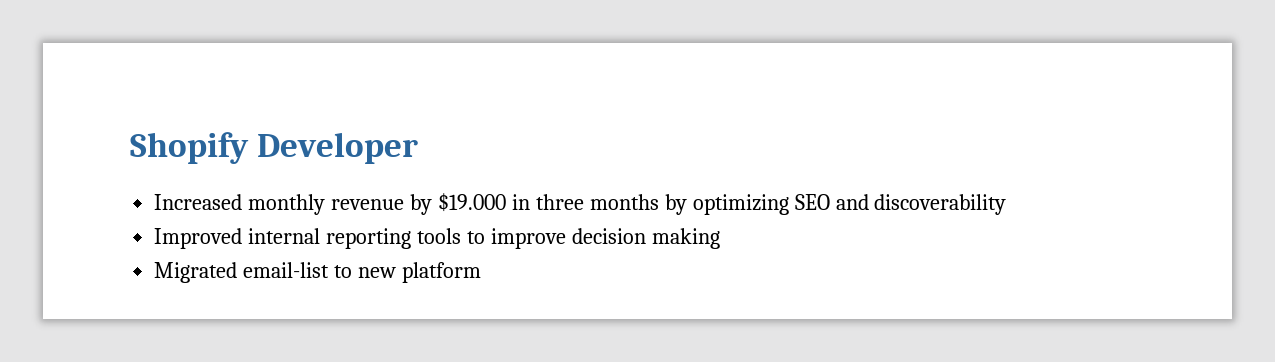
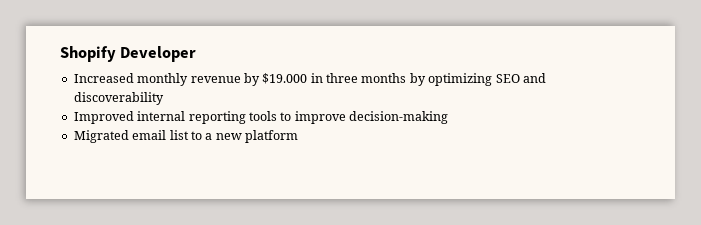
[571,228,720,249] decision making -> [349,111,448,124] decision-making
[243,262,353,278] email-list to -> [132,130,213,140] email list to a

